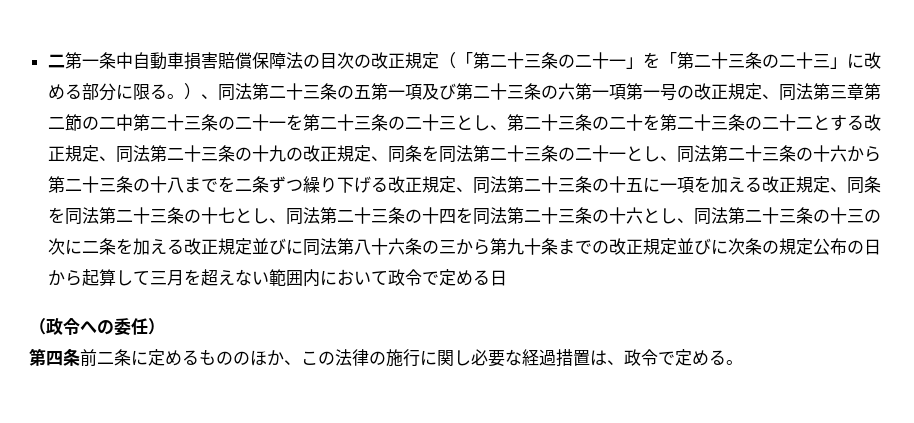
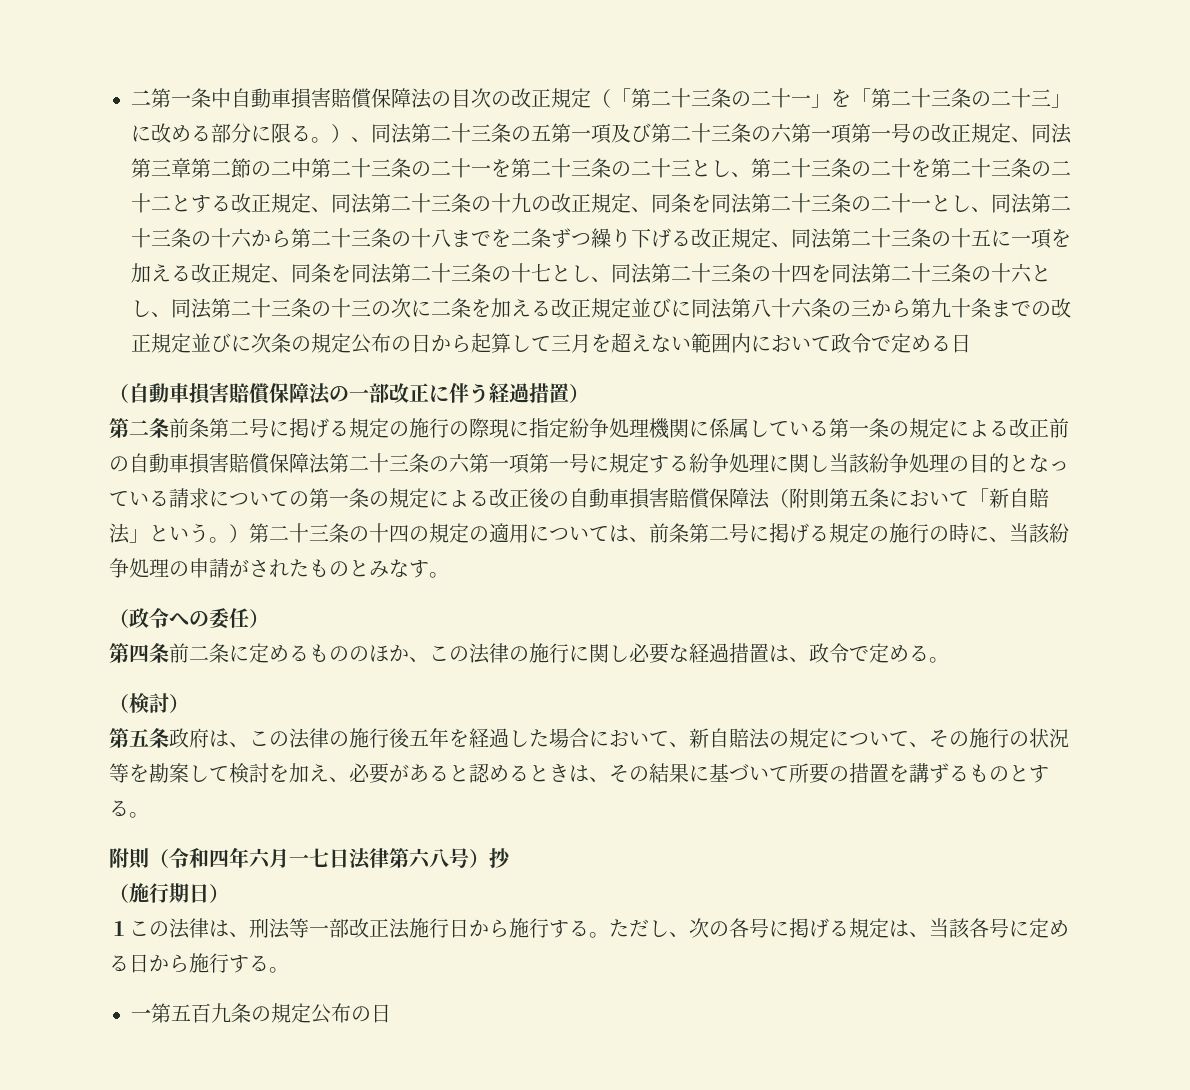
(507, 278) none -> [109,383,589,405] [109,418,1069,439] [109,453,1069,474] [109,488,1049,509] [109,523,1069,544] [109,558,449,578] // （自動車損害賠償保障法の一部改正に伴う経過措置） // 第二条前条第二号に掲げる規定の施行の際現に指定紛争処理機関に係属している第一条の規定による改正前の自動車損害賠償保障法第二十三条の六第一項第一号に規定する紛争処理に関し当該紛争処理の目的となっている請求についての第一条の規定による改正後の自動車損害賠償保障法（附則第五条において「新自賠法」という。）第二十三条の十四の規定の適用については、前条第二号に掲げる規定の施行の時に、当該紛争処理の申請がされたものとみなす。
(743, 362) none -> [109,693,189,713] [109,728,1069,749] [109,763,1049,784] [109,800,149,818] [109,847,511,870] [109,883,229,903] [109,918,1069,939] [109,953,289,973] [131,1003,391,1024] // （検討） // 第五条政府は、この法律の施行後五年を経過した場合において、新自賠法の規定について、その施行の状況等を勘案して検討を加え、必要があると認めるときは、その結果に基づいて所要の措置を講ずるものとする。 // 附則（令和四年六月一七日法律第六八号）抄 // （施行期日） // １この法律は、刑法等一部改正法施行日から施行する。ただし、次の各号に掲げる規定は、当該各号に定める日から施行する。 // 一第五百九条の規定公布の日

